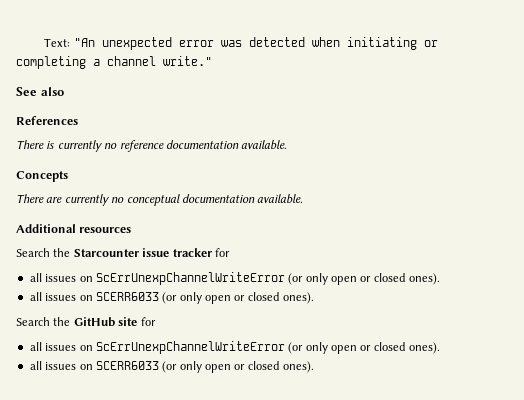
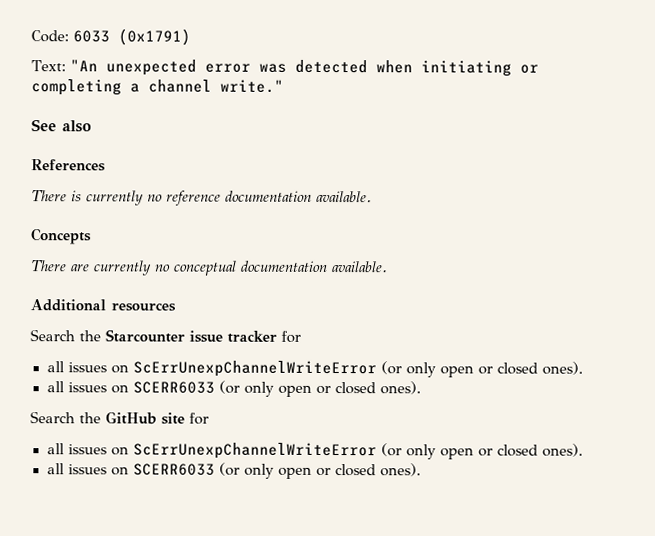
(44, 42) none -> [31,28,191,46] Code: 6033 (0x1791) //

